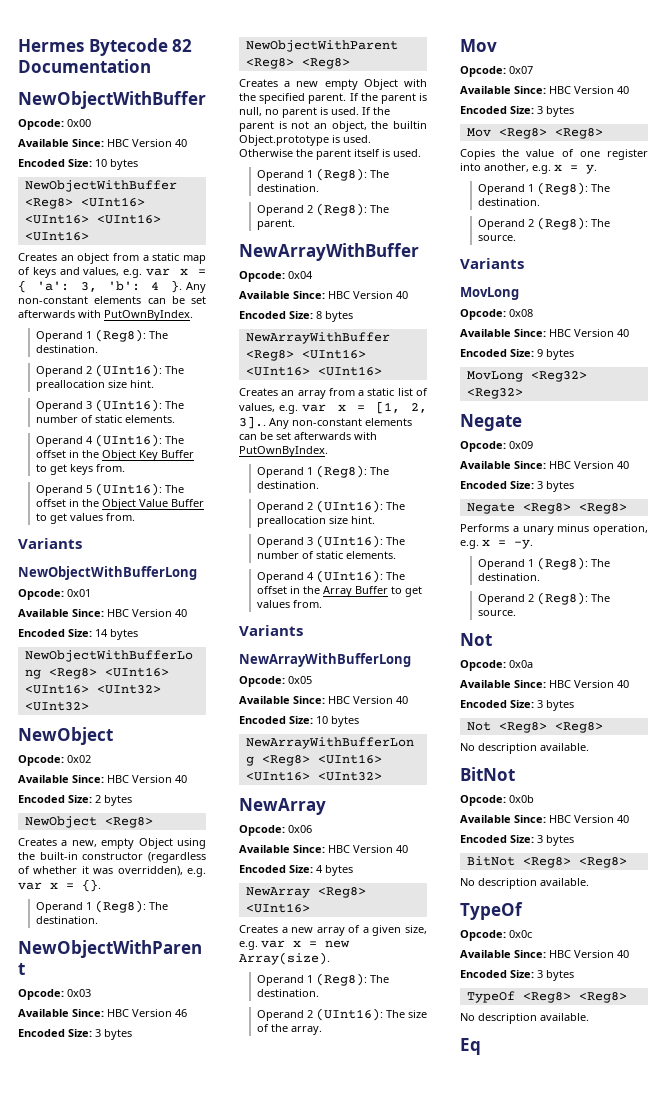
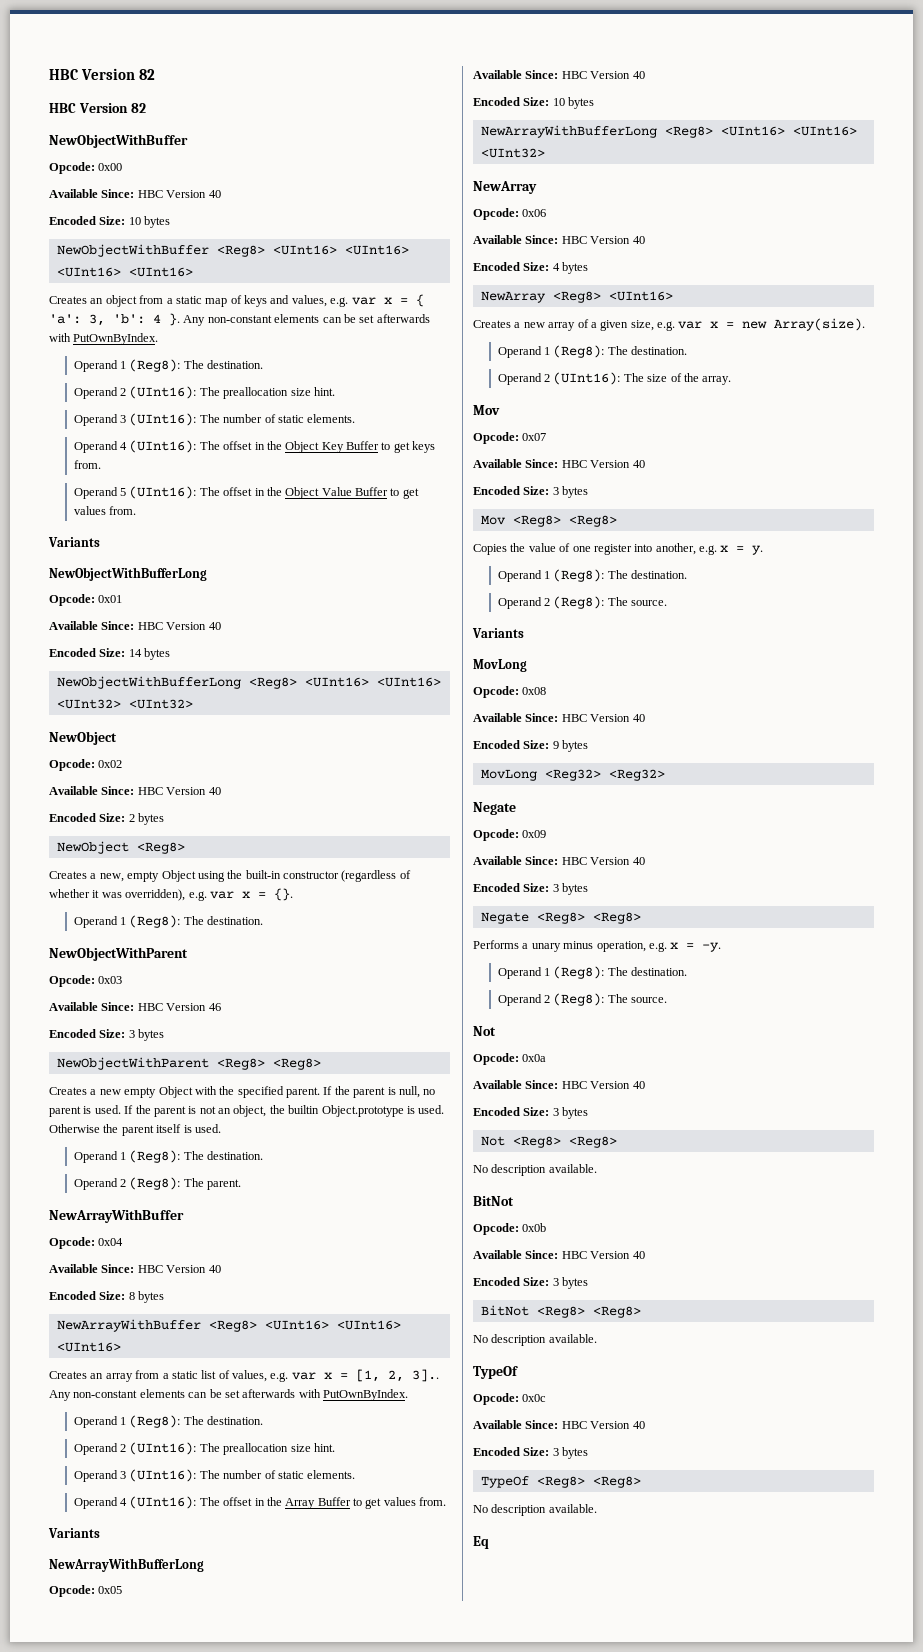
[18,38,193,56] [18,59,151,73] Hermes Bytecode 82 Documentation -> [49,68,155,80] [49,103,146,113] HBC Version 82 // HBC Version 82

